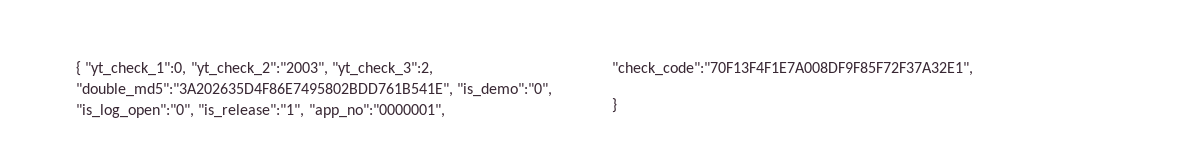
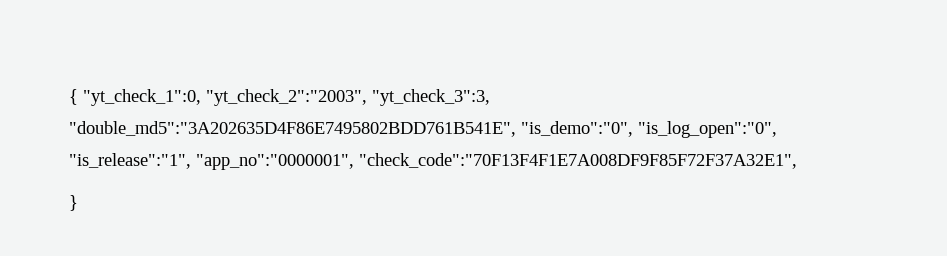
[331,62,433,76] "yt_check_3":2, -> [372,89,490,106] "yt_check_3":3,

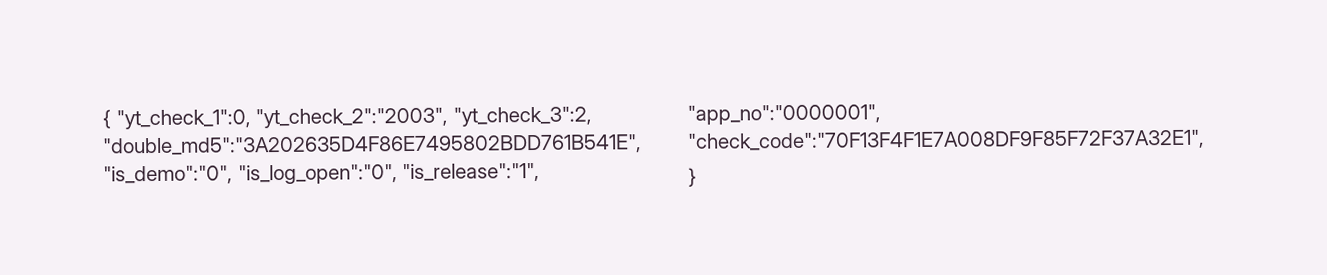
[372,89,490,106] "yt_check_3":3, -> [452,106,592,127] "yt_check_3":2,

